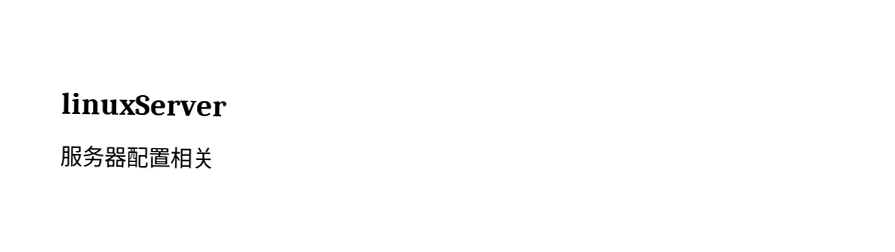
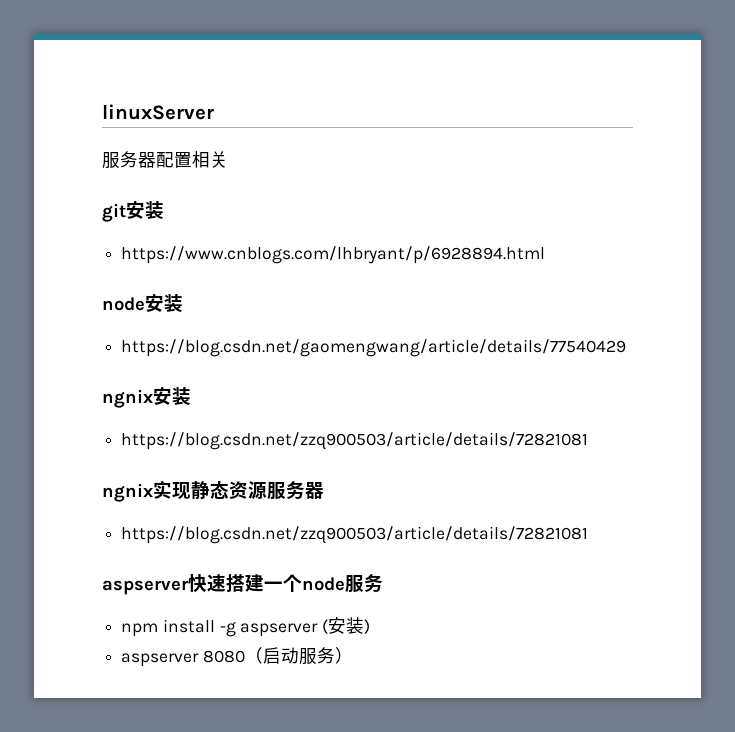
(215, 158) none -> [102,201,164,222] [121,246,546,264] [102,294,183,312] [121,339,627,357] [102,387,191,408] [121,432,589,450] [102,480,324,502] [121,526,589,544] [102,574,383,595] [121,617,371,637] [121,647,353,667] // git安装 // https://www.cnblogs.com/lhbryant/p/6928894.html // node安装 // https://blog.csdn.net/gaomengwang/article/details/77540429 // ngnix安装 // https://blog.csdn.net/zzq900503/article/details/72821081 // ngnix实现静态资源服务器 // https://blog.csdn.net/zzq900503/article/details/72821081 // aspserver快速搭建一个node服务 // npm install -g aspserver (安装) // aspserver 8080（启动服务）

